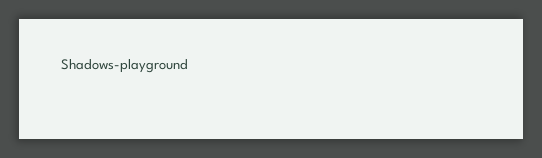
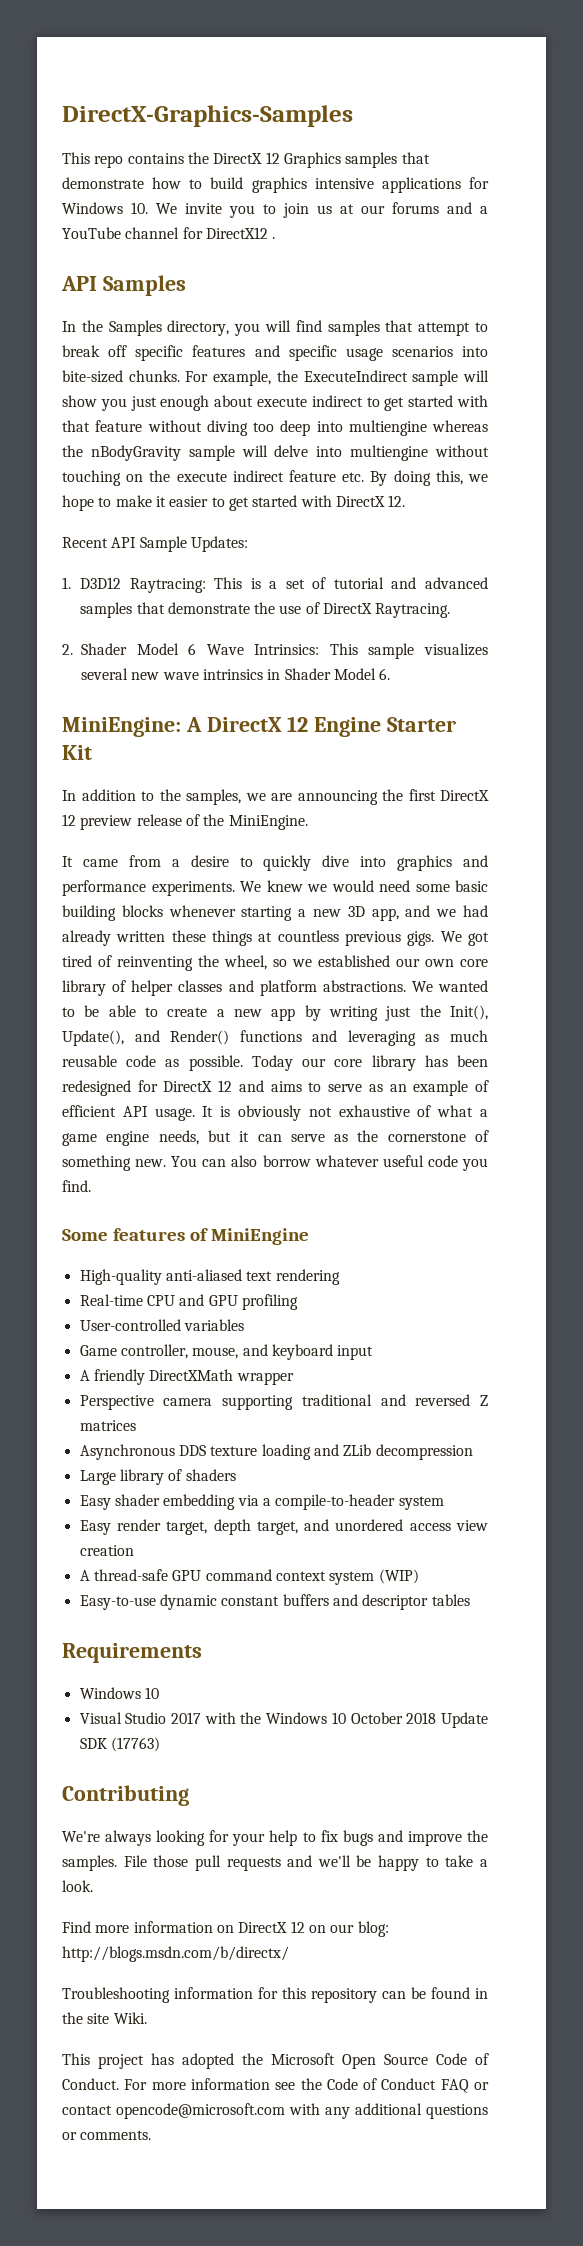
[61,59,188,73] Shadows-playground -> [62,105,353,127] [62,152,430,168] [62,177,489,193] [62,202,488,218] [62,227,276,239] [61,275,186,296] [62,320,489,336] [62,345,488,361] [62,370,489,386] [62,395,489,411] [62,420,488,436] [62,445,489,461] [62,470,488,486] [62,495,406,511] [62,536,248,552] [62,577,488,593] [80,602,451,618] [62,643,488,659] [81,668,391,680] [62,716,457,737] [62,745,92,760] [62,789,489,805] [62,814,308,830] [62,855,488,871] [62,880,488,896] [62,905,489,921] [62,930,489,946] [62,955,488,971] [62,980,488,996] [62,1005,488,1021] [62,1030,488,1046] [62,1055,489,1071] [62,1080,490,1096] [62,1105,489,1121] [62,1130,490,1146] [62,1155,488,1171] [62,1180,91,1192] [62,1228,309,1245] [79,1269,340,1285] [79,1294,298,1310] [79,1319,244,1331] [79,1344,374,1360] [79,1369,294,1385] [79,1394,489,1410] [79,1420,136,1431] [79,1444,473,1460] [79,1469,236,1485] [79,1494,444,1510] [79,1519,489,1535] [79,1545,134,1556] [79,1569,419,1585] [79,1594,470,1610] [62,1643,202,1663] [79,1687,159,1699] [79,1712,488,1728] [79,1737,160,1752] [62,1785,189,1806] [62,1830,488,1846] [62,1855,488,1871] [62,1880,93,1892] [62,1921,389,1937] [62,1946,289,1962] [62,1987,488,2003] [62,2012,147,2024] [62,2053,489,2069] [62,2078,490,2093] [62,2103,488,2119] [62,2130,152,2140] DirectX-Graphics-Samples // This repo contains the DirectX 12 Graphics samples that demonstrate how to build graphics intensive applications for Windows 10. We invite you to join us at our forums and a YouTube channel for DirectX12 . // API Samples // In the Samples directory, you will find samples that attempt to break off specific features and specific usage scenarios into bite-sized chunks. For example, the ExecuteIndirect sample will show you just enough about execute indirect to get started with that feature without diving too deep into multiengine whereas the nBodyGravity sample will delve into multiengine without touching on the execute indirect feature etc. By doing this, we hope to make it easier to get started with DirectX 12. // Recent API Sample Updates: // 1. D3D12 Raytracing: This is a set of tutorial and advanced samples that demonstrate the use of DirectX Raytracing. // 2. Shader Model 6 Wave Intrinsics: This sample visualizes several new wave intrinsics in Shader Model 6. // MiniEngine: A DirectX 12 Engine Starter Kit // In addition to the samples, we are announcing the first DirectX 12 preview release of the MiniEngine. // It came from a desire to quickly dive into graphics and performance experiments. We knew we would need some basic building blocks whenever starting a new 3D app, and we had already written these things at countless previous gigs. We got tired of reinventing the wheel, so we established our own core library of helper classes and platform abstractions. We wanted to be able to create a new app by writing just the Init(), Update(), and Render() functions and leveraging as much reusable code as possible. Today our core library has been redesigned for DirectX 12 and aims to serve as an example of efficient API usage. It is obviously not exhaustive of what a game engine needs, but it can serve as the cornerstone of something new. You can also borrow whatever useful code you find. // Some features of MiniEngine // High-quality anti-aliased text rendering // Real-time CPU and GPU profiling // User-controlled variables // Game controller, mouse, and keyboard input // A friendly DirectXMath wrapper // Perspective camera supporting traditional and reversed Z matrices // Asynchronous DDS texture loading and ZLib decompression // Large library of shaders // Easy shader embedding via a compile-to-header system // Easy render target, depth target, and unordered access view creation // A thread-safe GPU command context system (WIP) // Easy-to-use dynamic constant buffers and descriptor tables // Requirements // Windows 10 // Visual Studio 2017 with the Windows 10 October 2018 Update SDK (17763) // Contributing // We're always looking for your help to fix bugs and improve the samples. File those pull requests and we'll be happy to take a look. // Find more information on DirectX 12 on our blog: http://blogs.msdn.com/b/directx/ // Troubleshooting information for this repository can be found in the site Wiki. // This project has adopted the Microsoft Open Source Code of Conduct. For more information see the Code of Conduct FAQ or contact opencode@microsoft.com with any additional questions or comments.

